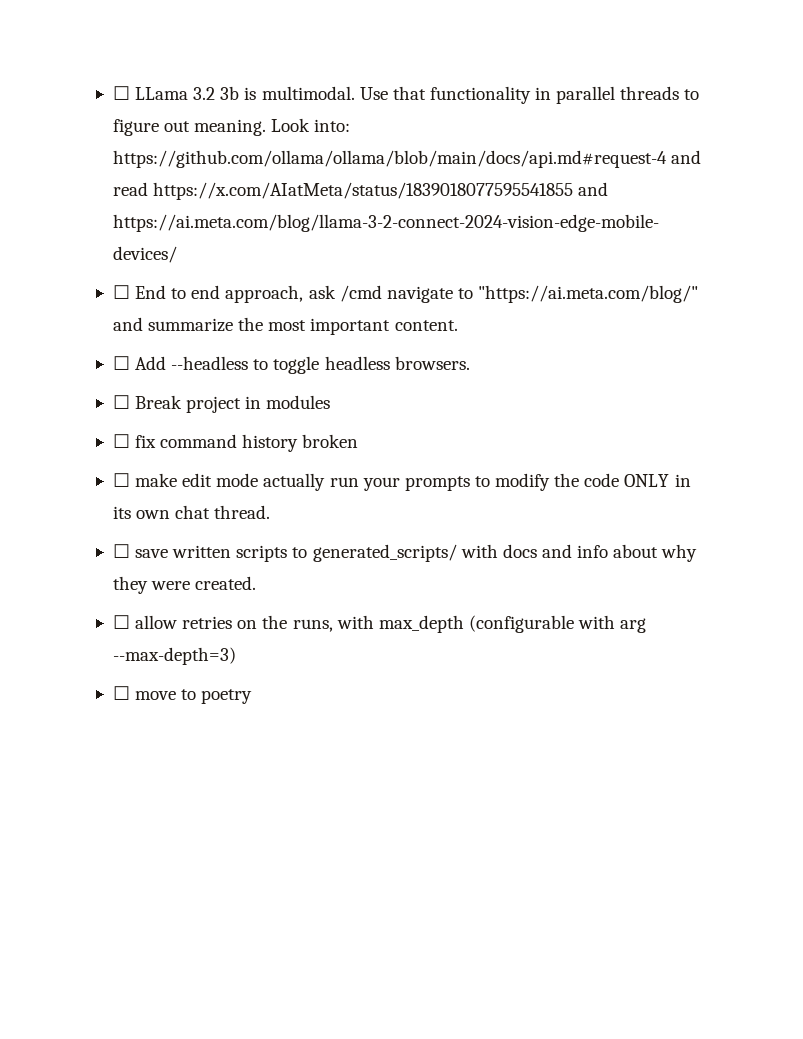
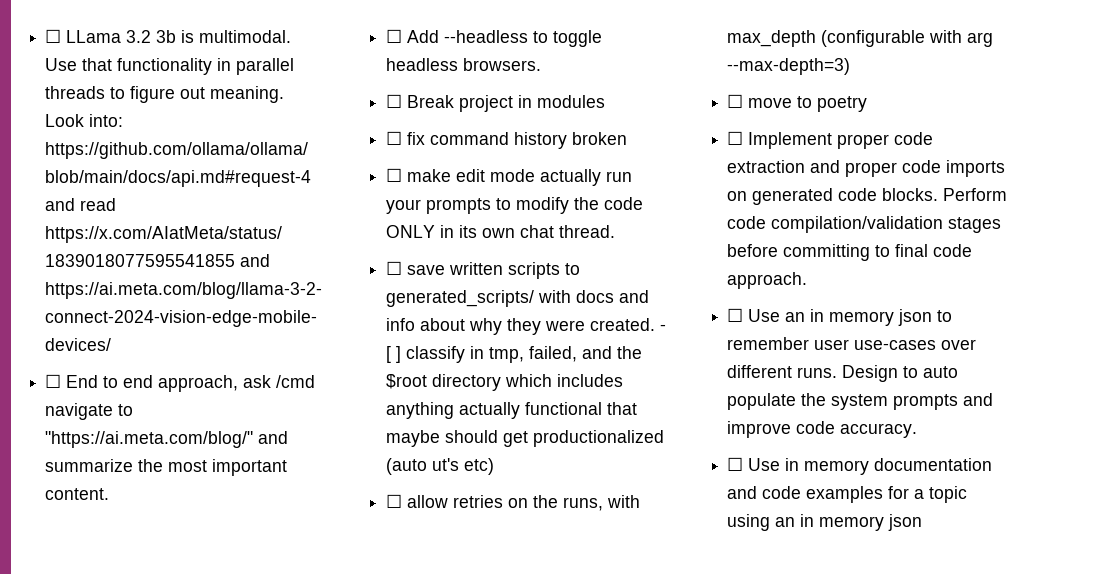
(257, 583) none -> [660,324,667,331] [386,346,643,363] [386,374,624,391] [386,402,638,419] [386,430,665,447] [386,458,495,475] - [ ] classify in tmp, failed, and the $root directory which includes anything actually functional that maybe should get productionalized (auto ut's etc)
(253, 696) none -> [727,131,934,149] [727,160,1006,177] [727,188,1008,205] [727,216,1002,233] [727,244,973,261] [727,272,808,289] [727,308,953,326] [727,337,977,350] [727,365,959,382] [727,393,994,410] [727,421,918,438] [727,457,993,475] [727,486,968,503] [727,514,923,531] // ☐ Implement proper code extraction and proper code imports on generated code blocks. Perform code compilation/validation stages before committing to final code approach. // ☐ Use an in memory json to remember user use-cases over different runs. Design to auto populate the system prompts and improve code accuracy. // ☐ Use in memory documentation and code examples for a topic using an in memory json

